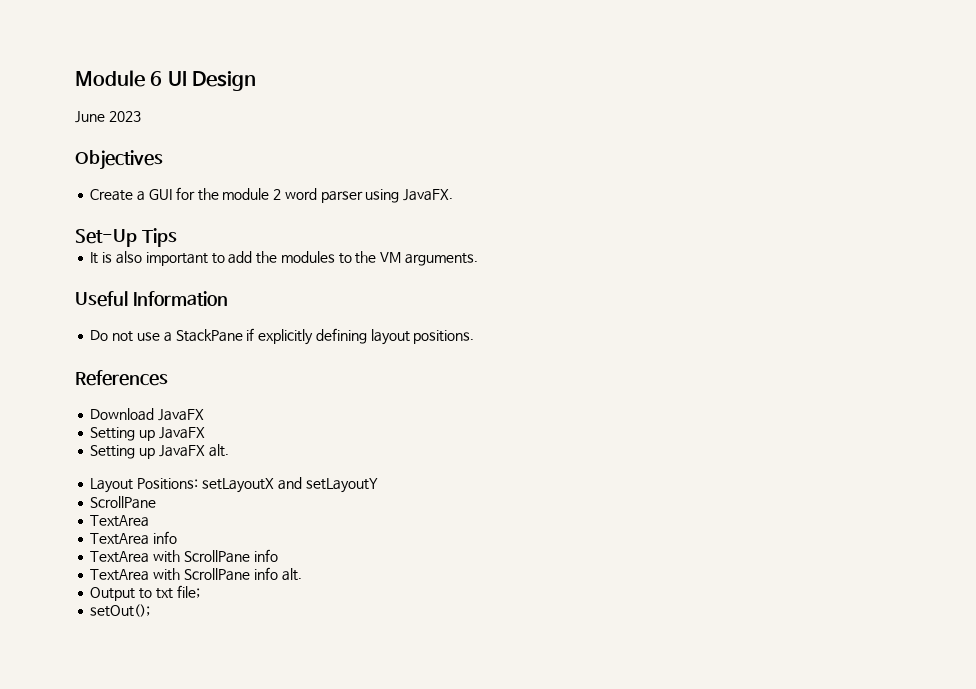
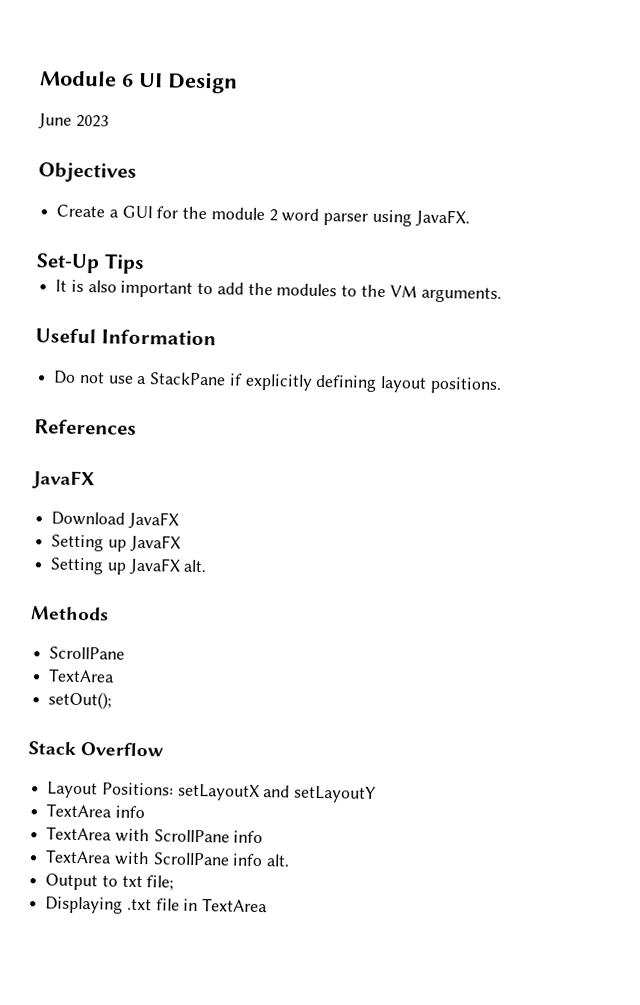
(168, 378) none -> [32,470,95,490] // JavaFX
(229, 450) none -> [31,606,109,621] [49,646,126,660] [48,668,116,683] [48,691,113,710] [28,741,165,757] // Methods // ScrollPane // TextArea // setOut(); // Stack Overflow
[90,496,157,509] [90,515,150,527] // ScrollPane // TextArea -> (377, 794) none
[90,604,151,617] setOut(); -> [45,896,269,914] Displaying .txt file in TextArea

